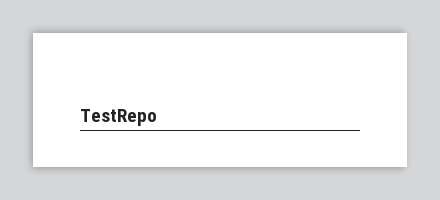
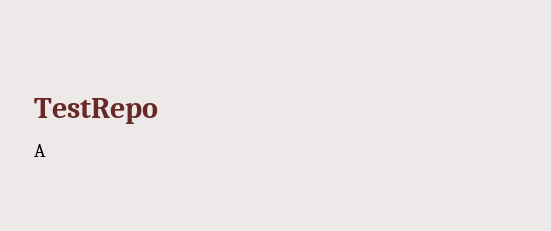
(157, 117) none -> [34,144,46,157] // A

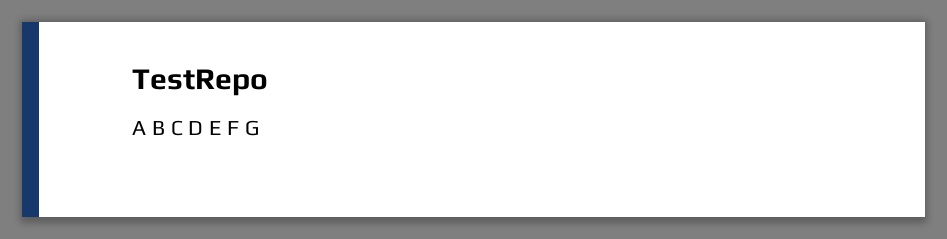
(46, 150) none -> [151,120,259,136] B C D E F G

